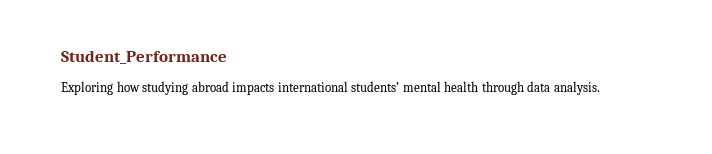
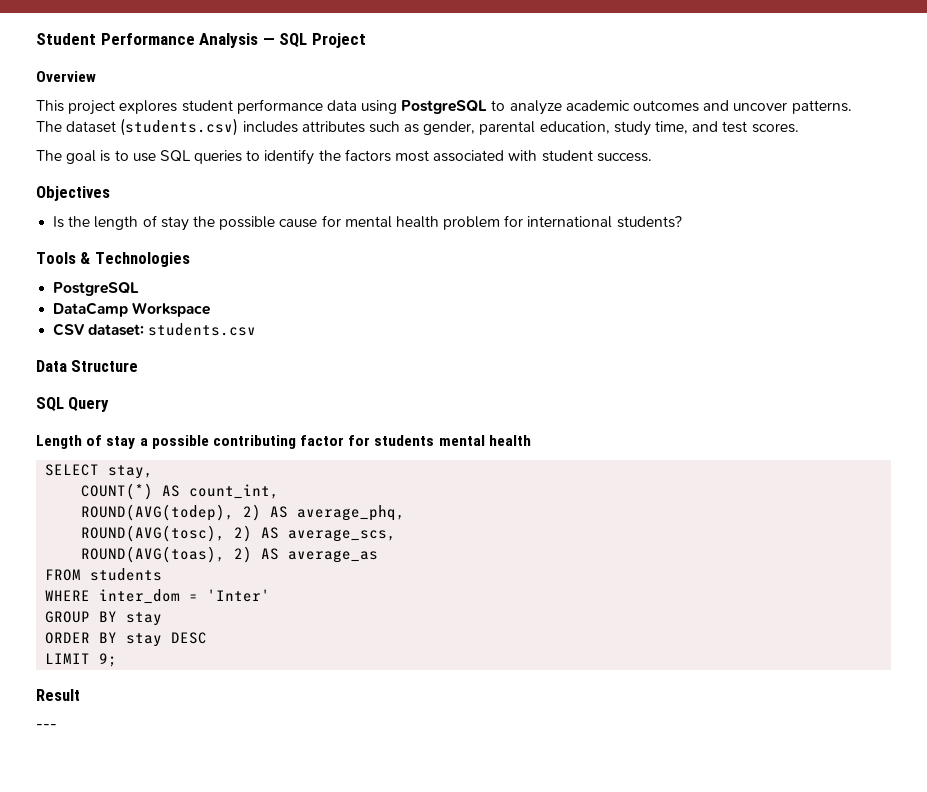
[61,50,227,64] [61,81,600,95] Student_Performance // Exploring how studying abroad impacts international students’ mental health through data analysis. -> [36,33,366,48] [36,71,96,82] [36,99,852,115] [36,118,799,136] [36,149,652,165] [36,186,110,201] [53,215,682,231] [36,252,190,267] [53,282,140,296] [53,302,211,317] [53,323,257,336] [36,360,139,372] [36,397,110,412] [36,435,531,449] [45,464,154,479] [81,483,280,500] [81,504,406,521] [81,525,397,542] [81,546,379,563] [45,568,163,581] [45,589,271,604] [45,611,163,626] [45,632,208,647] [45,653,118,667] [36,689,80,701] [36,724,57,730] Student Performance Analysis — SQL Project // Overview // This project explores student performance data using PostgreSQL to analyze academic outcomes and uncover patterns. // The dataset (students.csv) includes attributes such as gender, parental education, study time, and test scores. // The goal is to use SQL queries to identify the factors most associated with student success. // Objectives // Is the length of stay the possible cause for mental health problem for international students? // Tools & Technologies // PostgreSQL // DataCamp Workspace // CSV dataset: students.csv // Data Structure // SQL Query // Length of stay a possible contributing factor for students mental health // SELECT stay, // COUNT(*) AS count_int, // ROUND(AVG(todep), 2) AS average_phq, // ROUND(AVG(tosc), 2) AS average_scs, // ROUND(AVG(toas), 2) AS average_as // FROM students // WHERE inter_dom = 'Inter' // GROUP BY stay // ORDER BY stay DESC // LIMIT 9; // Result // ---

